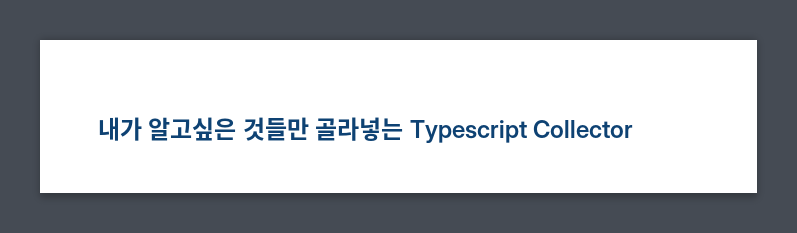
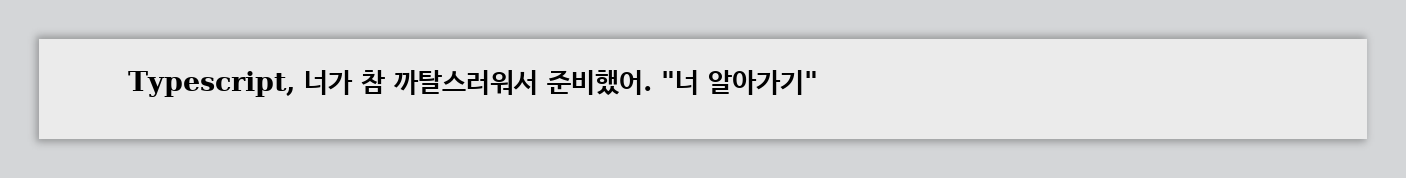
[98,117,634,143] 내가 알고싶은 것들만 골라넣는 Typescript Collector -> [128,70,818,97] Typescript, 너가 참 까탈스러워서 준비했어. "너 알아가기"

